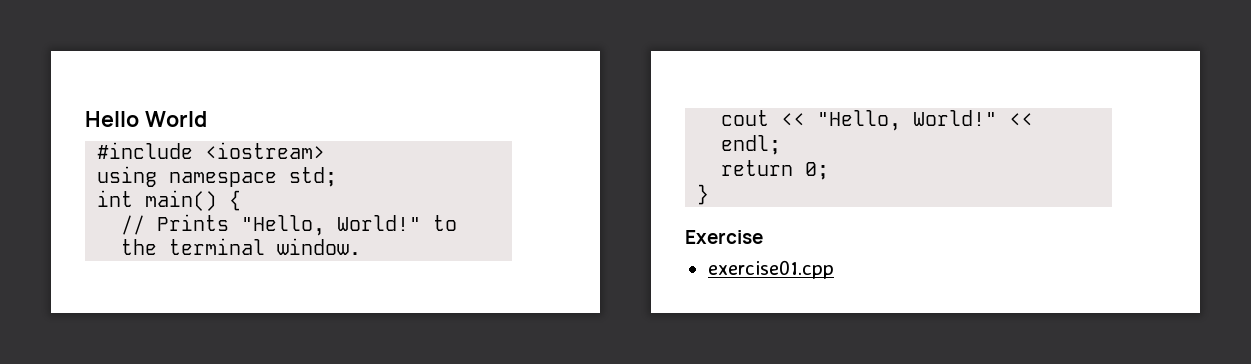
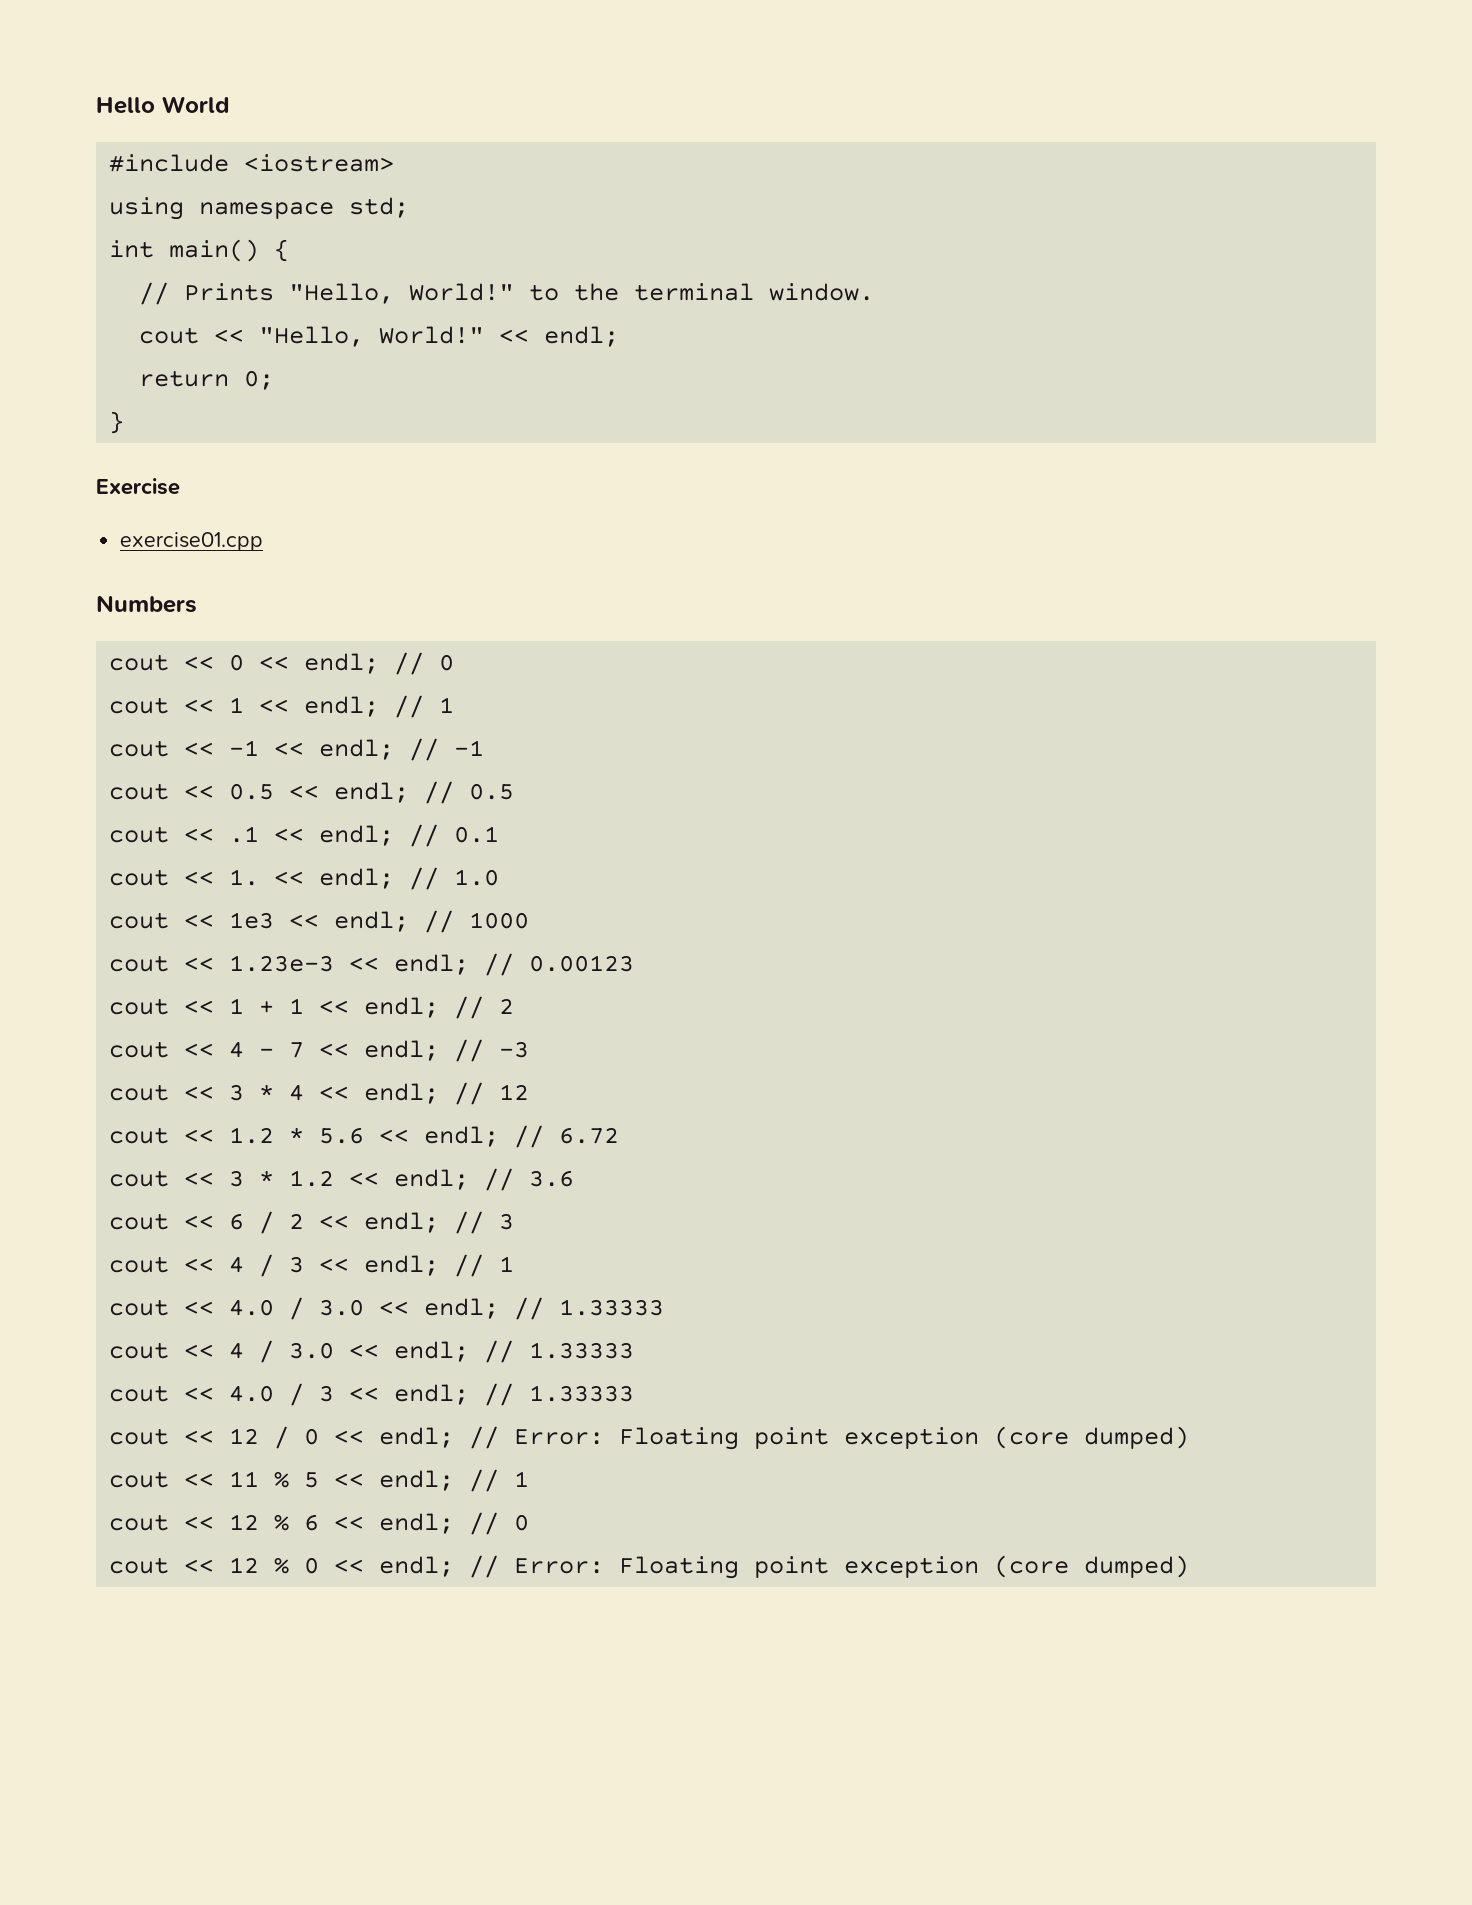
(834, 269) none -> [96,595,197,613] [109,652,455,675] [109,695,455,718] [109,738,485,761] [109,781,515,804] [109,824,500,847] [109,867,500,890] [109,910,530,933] [109,953,635,976] [109,996,515,1019] [109,1039,530,1062] [109,1082,530,1105] [109,1125,620,1148] [109,1168,575,1191] [109,1211,515,1234] [109,1254,515,1277] [109,1297,665,1320] [109,1340,635,1363] [109,1383,635,1406] [109,1426,1190,1450] [109,1469,530,1492] [109,1512,530,1535] [109,1555,1190,1579] // Numbers // cout << 0 << endl; // 0 // cout << 1 << endl; // 1 // cout << -1 << endl; // -1 // cout << 0.5 << endl; // 0.5 // cout << .1 << endl; // 0.1 // cout << 1. << endl; // 1.0 // cout << 1e3 << endl; // 1000 // cout << 1.23e-3 << endl; // 0.00123 // cout << 1 + 1 << endl; // 2 // cout << 4 - 7 << endl; // -3 // cout << 3 * 4 << endl; // 12 // cout << 1.2 * 5.6 << endl; // 6.72 // cout << 3 * 1.2 << endl; // 3.6 // cout << 6 / 2 << endl; // 3 // cout << 4 / 3 << endl; // 1 // cout << 4.0 / 3.0 << endl; // 1.33333 // cout << 4 / 3.0 << endl; // 1.33333 // cout << 4.0 / 3 << endl; // 1.33333 // cout << 12 / 0 << endl; // Error: Floating point exception (core dumped) // cout << 11 % 5 << endl; // 1 // cout << 12 % 6 << endl; // 0 // cout << 12 % 0 << endl; // Error: Floating point exception (core dumped)

